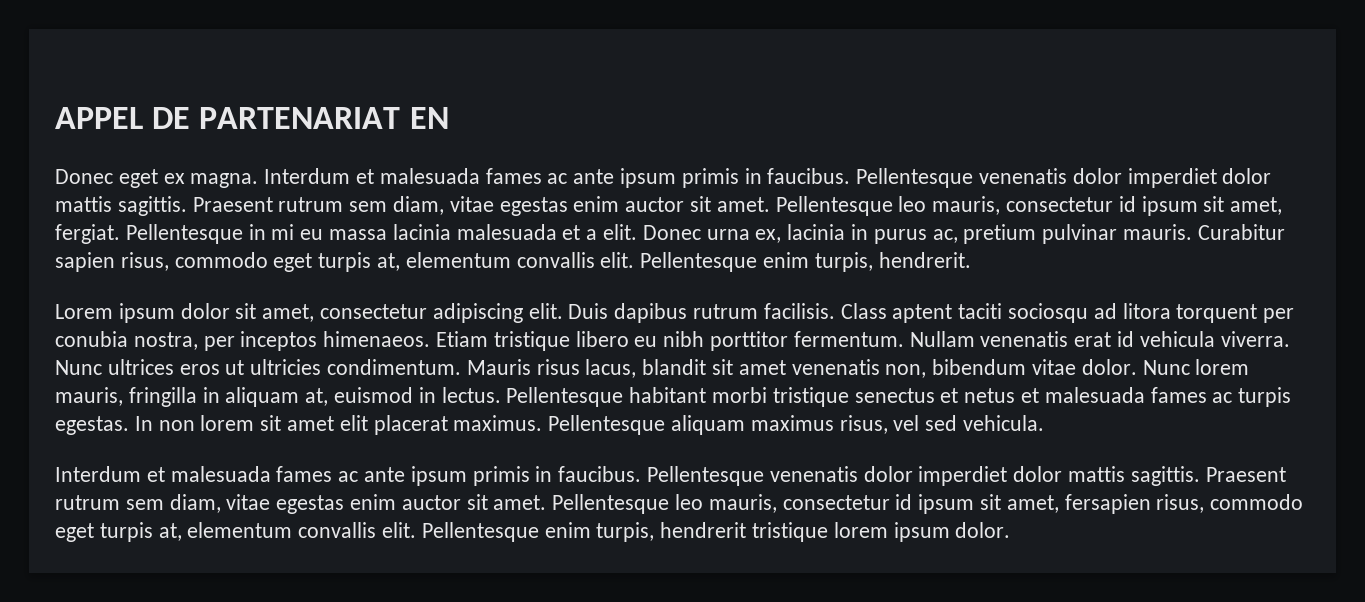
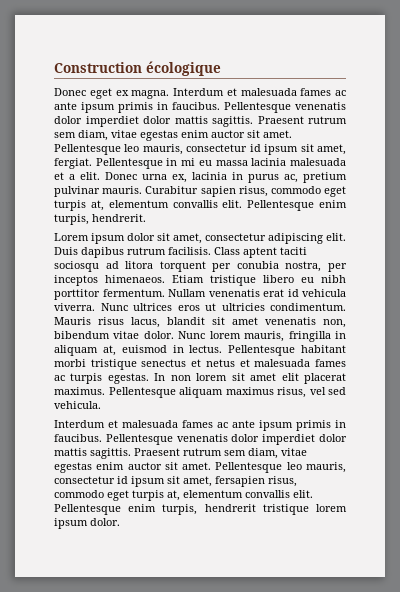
[55,107,449,129] APPEL DE PARTENARIAT EN -> [54,61,221,76] Construction écologique

